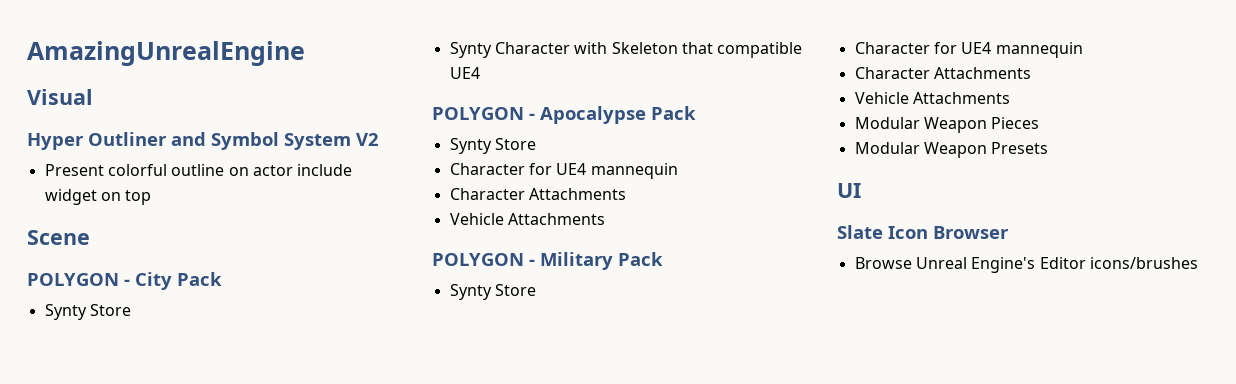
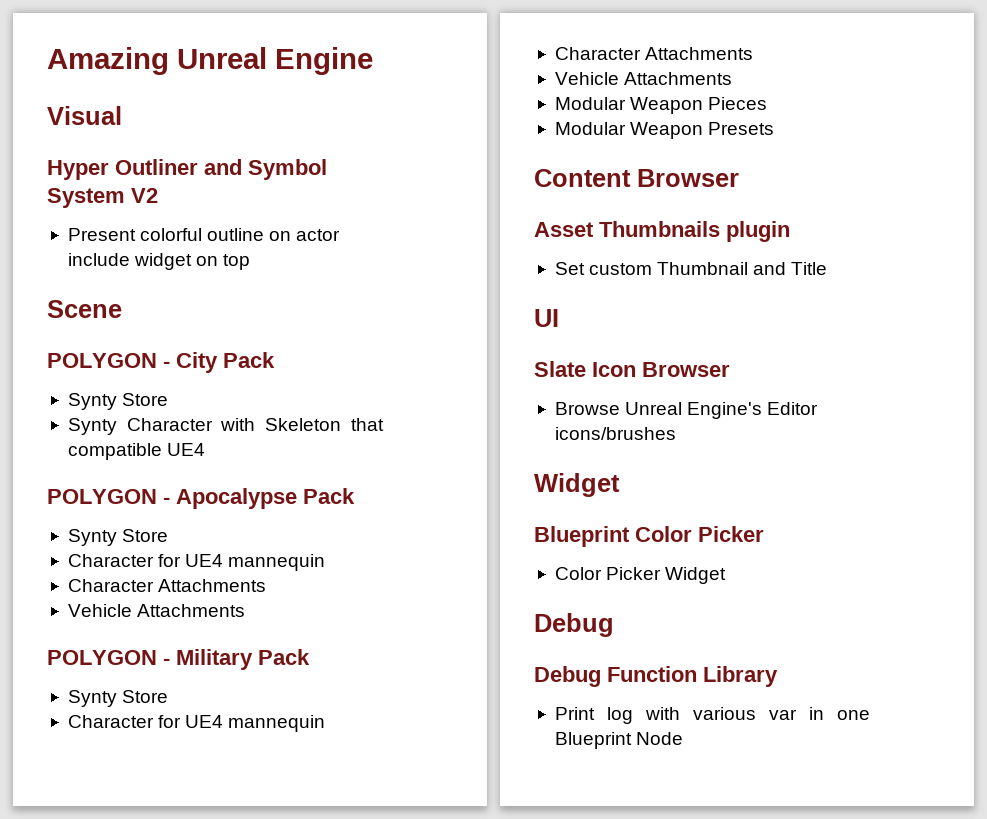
[27,41,305,66] AmazingUnrealEngine -> [47,47,373,75] Amazing Unreal Engine
(1049, 148) none -> [534,169,739,187] [534,221,790,242] [554,262,828,275] // Content Browser // Asset Thumbnails plugin // Set custom Thumbnail and Title
(1198, 263) none -> [534,473,620,497] [534,526,764,547] [554,567,727,584] [534,613,614,637] [534,666,778,687] [554,707,870,724] [554,732,684,749] // Widget // Blueprint Color Picker // Color Picker Widget // Debug // Debug Function Library // Print log with various var in one Blueprint Node

